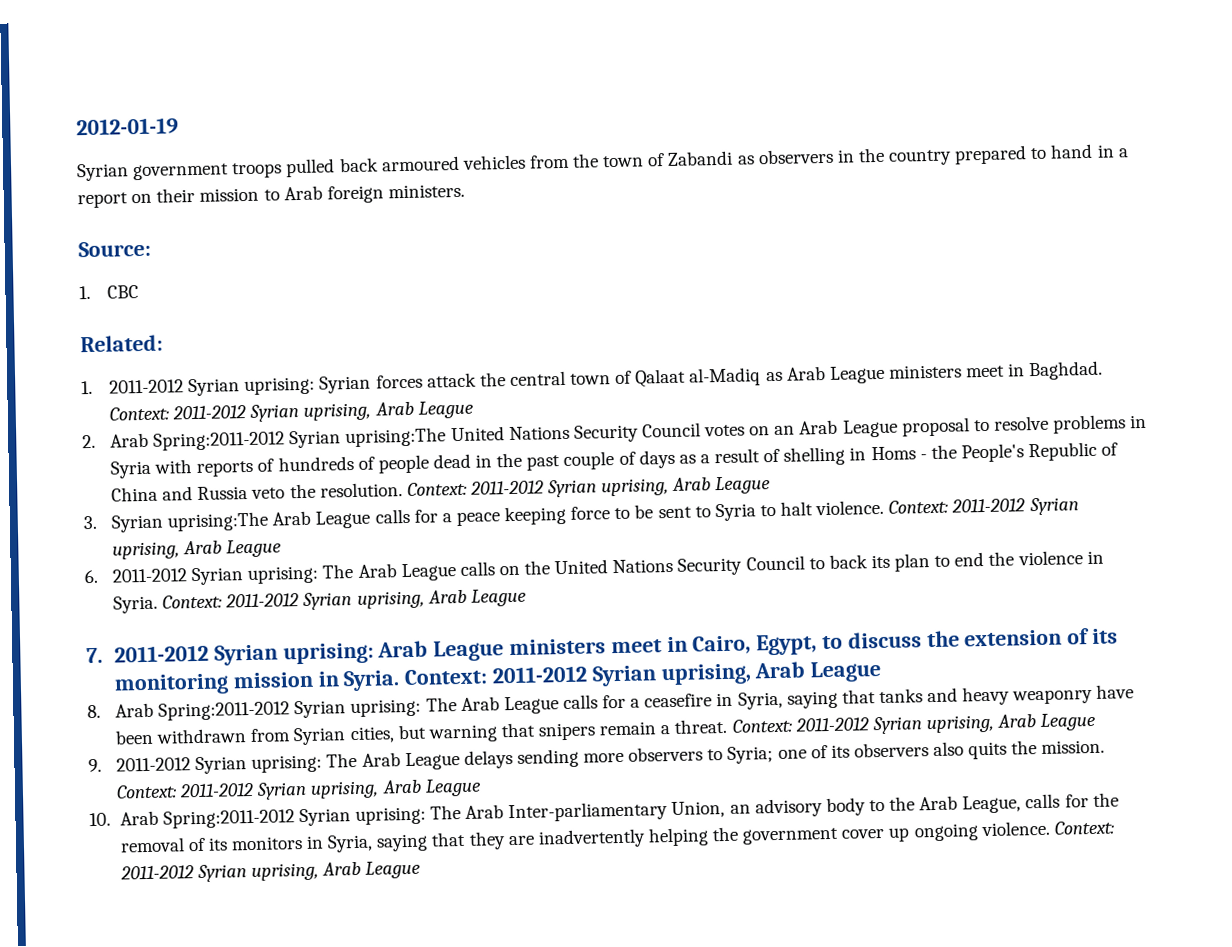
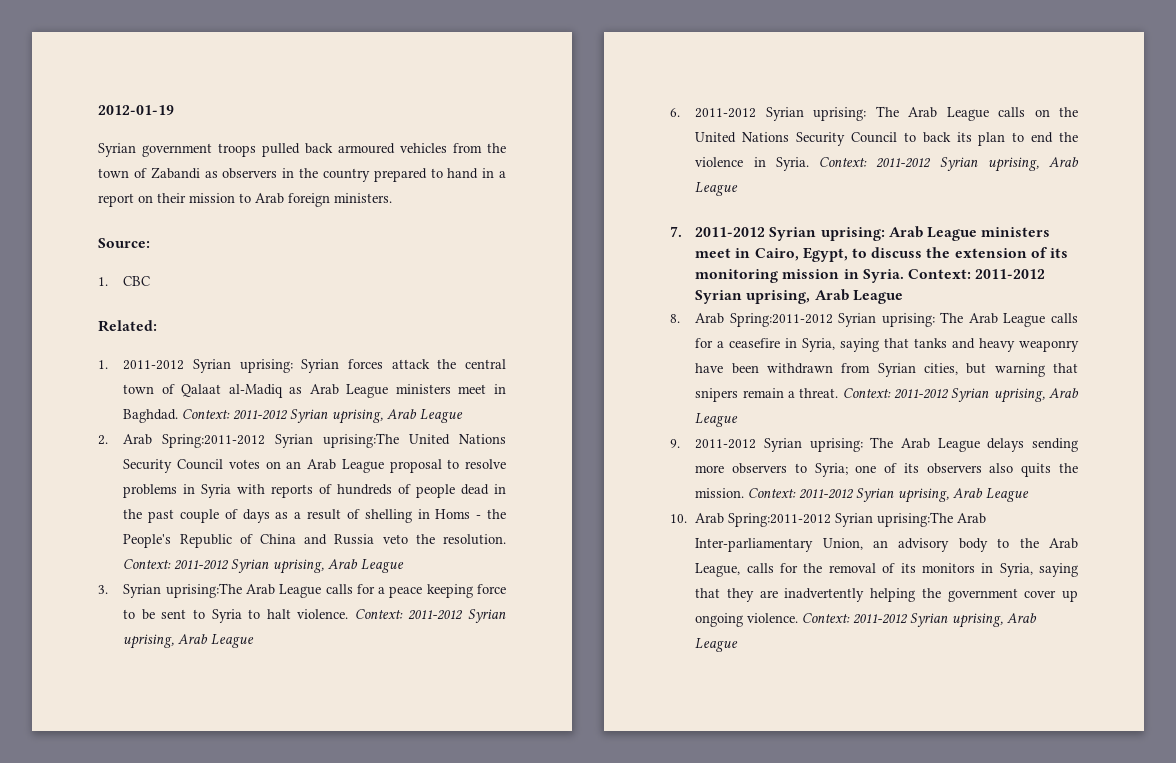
[354,805,462,826] uprising: The -> [877,512,954,527] uprising:The

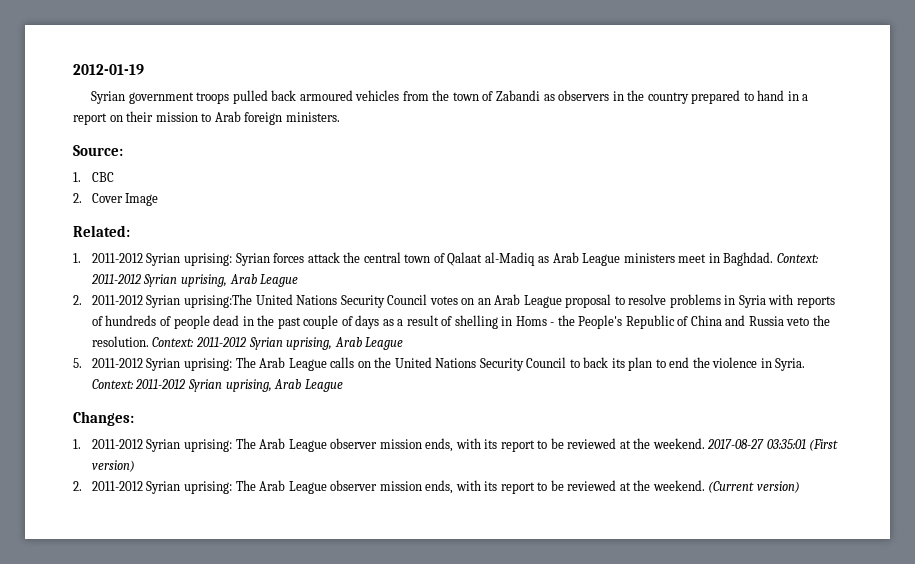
(151, 281) none -> [73,193,159,206] // 2. Cover Image
[123,434,266,448] Arab Spring:2011-2012 -> [91,295,143,305] 2011-2012
[98,583,507,598] [123,609,506,623] [123,634,255,649] [670,108,680,117] 3. Syrian uprising:The Arab League calls for a peace keeping force to be sent to Syria to halt violence. Context: 2011-2012 Syrian uprising, Arab League // 6. -> [73,358,82,368] 5.
[670,226,1051,241] [695,247,1068,262] [695,269,1046,283] [695,289,903,304] [670,312,1078,327] [695,338,1079,352] [695,363,1078,377] [695,388,1079,403] [695,413,739,427] [670,437,1078,452] [695,463,1078,477] [695,488,1030,503] [670,512,987,527] [695,538,1078,552] [695,563,1078,577] [695,588,1078,602] [695,613,1038,628] [695,638,739,652] 7. 2011-2012 Syrian uprising: Arab League ministers meet in Cairo, Egypt, to discuss the extension of its monitoring mission in Syria. Context: 2011-2012 Syrian uprising, Arab League // 8. Arab Spring:2011-2012 Syrian uprising: The Arab League calls for a ceasefire in Syria, saying that tanks and heavy weaponry have been withdrawn from Syrian cities, but warning that snipers remain a threat. Context: 2011-2012 Syrian uprising, Arab League // 9. 2011-2012 Syrian uprising: The Arab League delays sending more observers to Syria; one of its observers also quits the mission. Context: 2011-2012 Syrian uprising, Arab League // 10. Arab Spring:2011-2012 Syrian uprising:The Arab Inter-parliamentary Union, an advisory body to the Arab League, calls for the removal of its monitors in Syria, saying that they are inadvertently helping the government cover up ongoing violence. Context: 2011-2012 Syrian uprising, Arab League -> [73,411,134,426] [73,438,839,452] [91,460,135,472] [73,480,800,494] Changes: // 1. 2011-2012 Syrian uprising: The Arab League observer mission ends, with its report to be reviewed at the weekend. 2017-08-27 03:35:01 (First version) // 2. 2011-2012 Syrian uprising: The Arab League observer mission ends, with its report to be reviewed at the weekend. (Current version)

